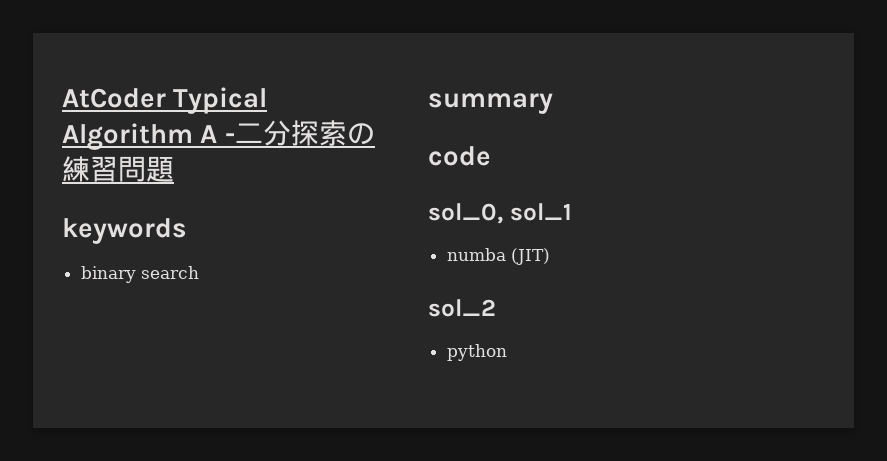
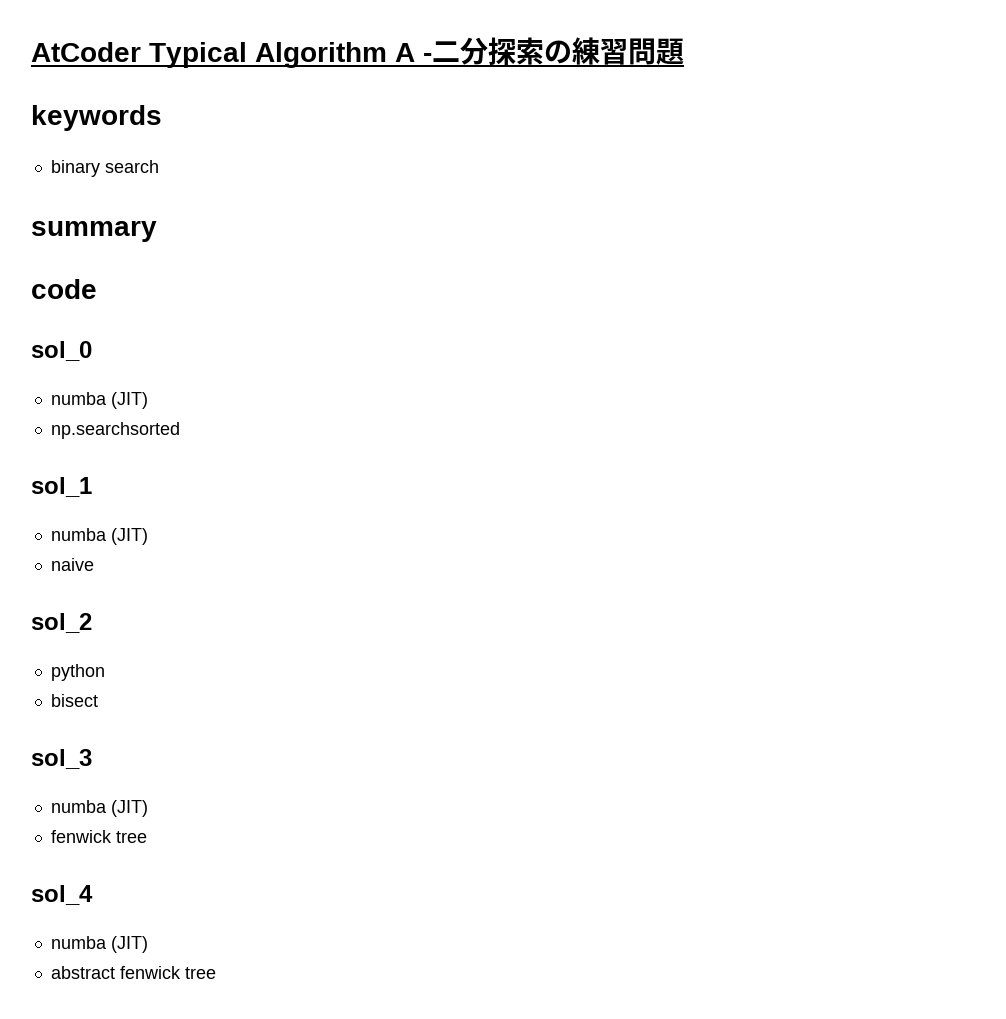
[428,203,503,224] sol_0, -> [31,341,92,361] [50,392,148,409] [50,422,180,439] sol_0 // numba (JIT) // np.searchsorted //
(550, 256) none -> [50,558,94,571] // naive
(507, 352) none -> [50,694,98,707] [31,749,92,769] [50,800,148,817] [50,830,147,843] [31,885,93,905] [50,936,148,953] [50,966,216,979] // bisect // sol_3 // numba (JIT) // fenwick tree // sol_4 // numba (JIT) // abstract fenwick tree

